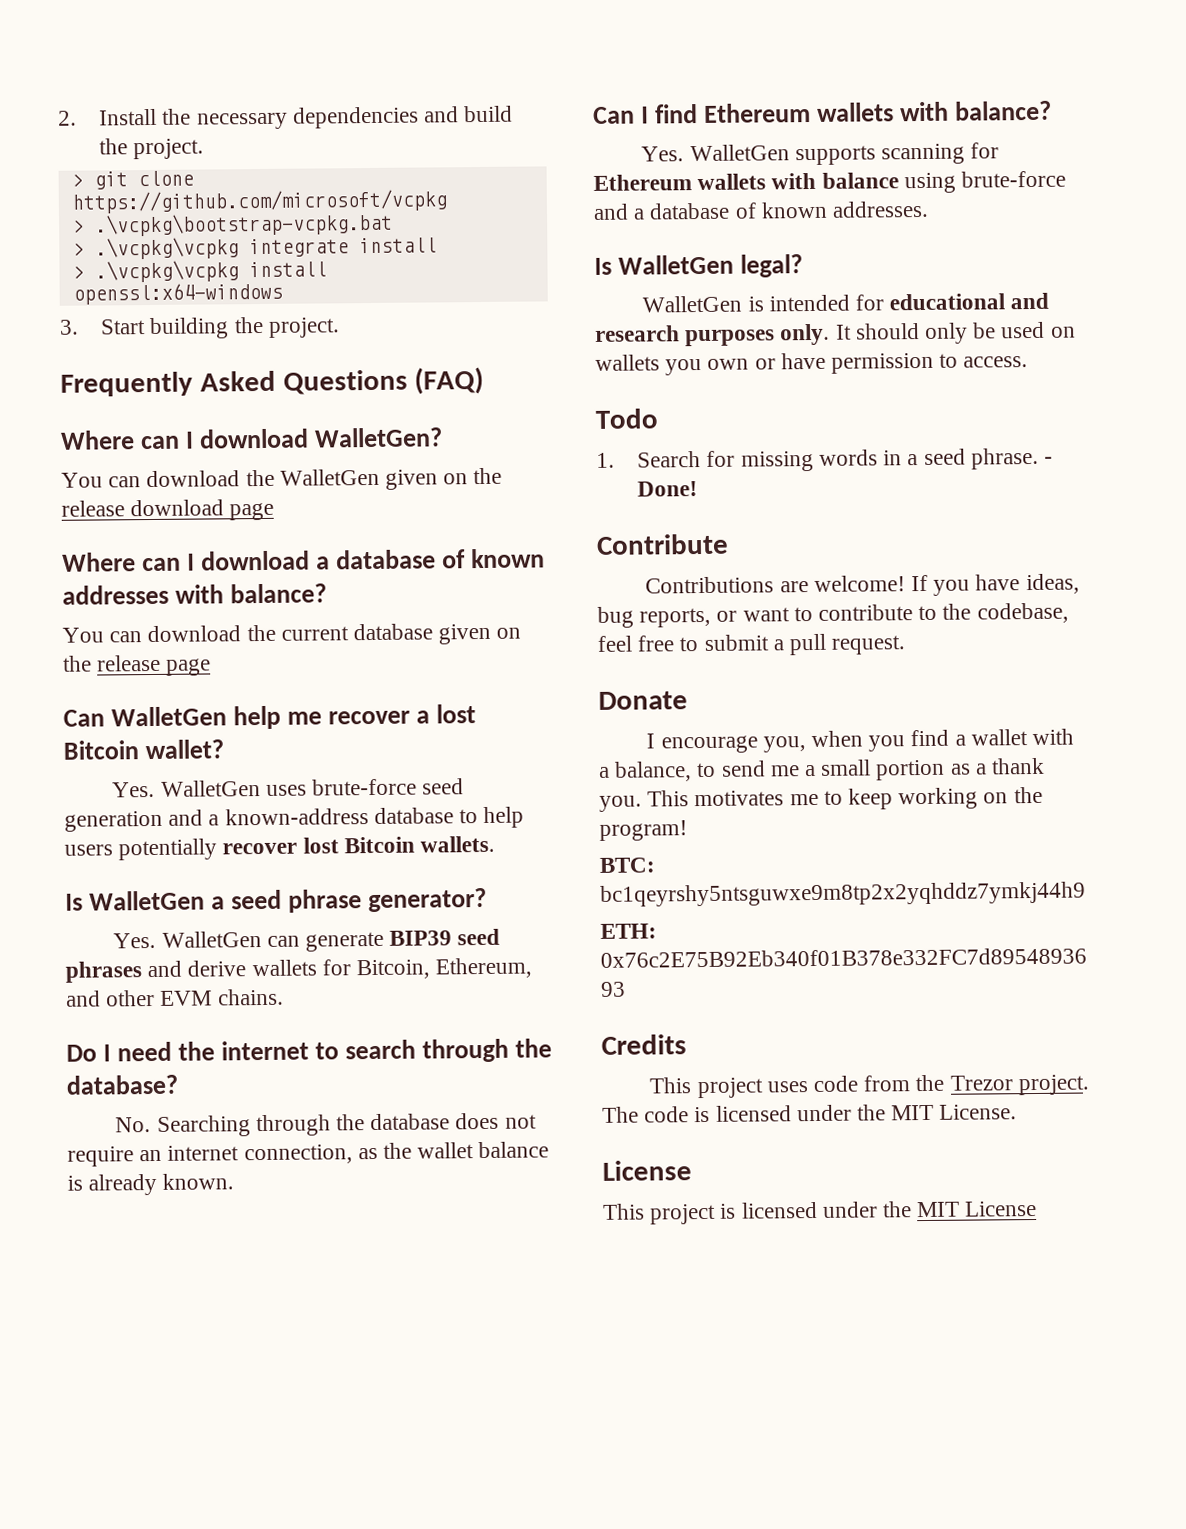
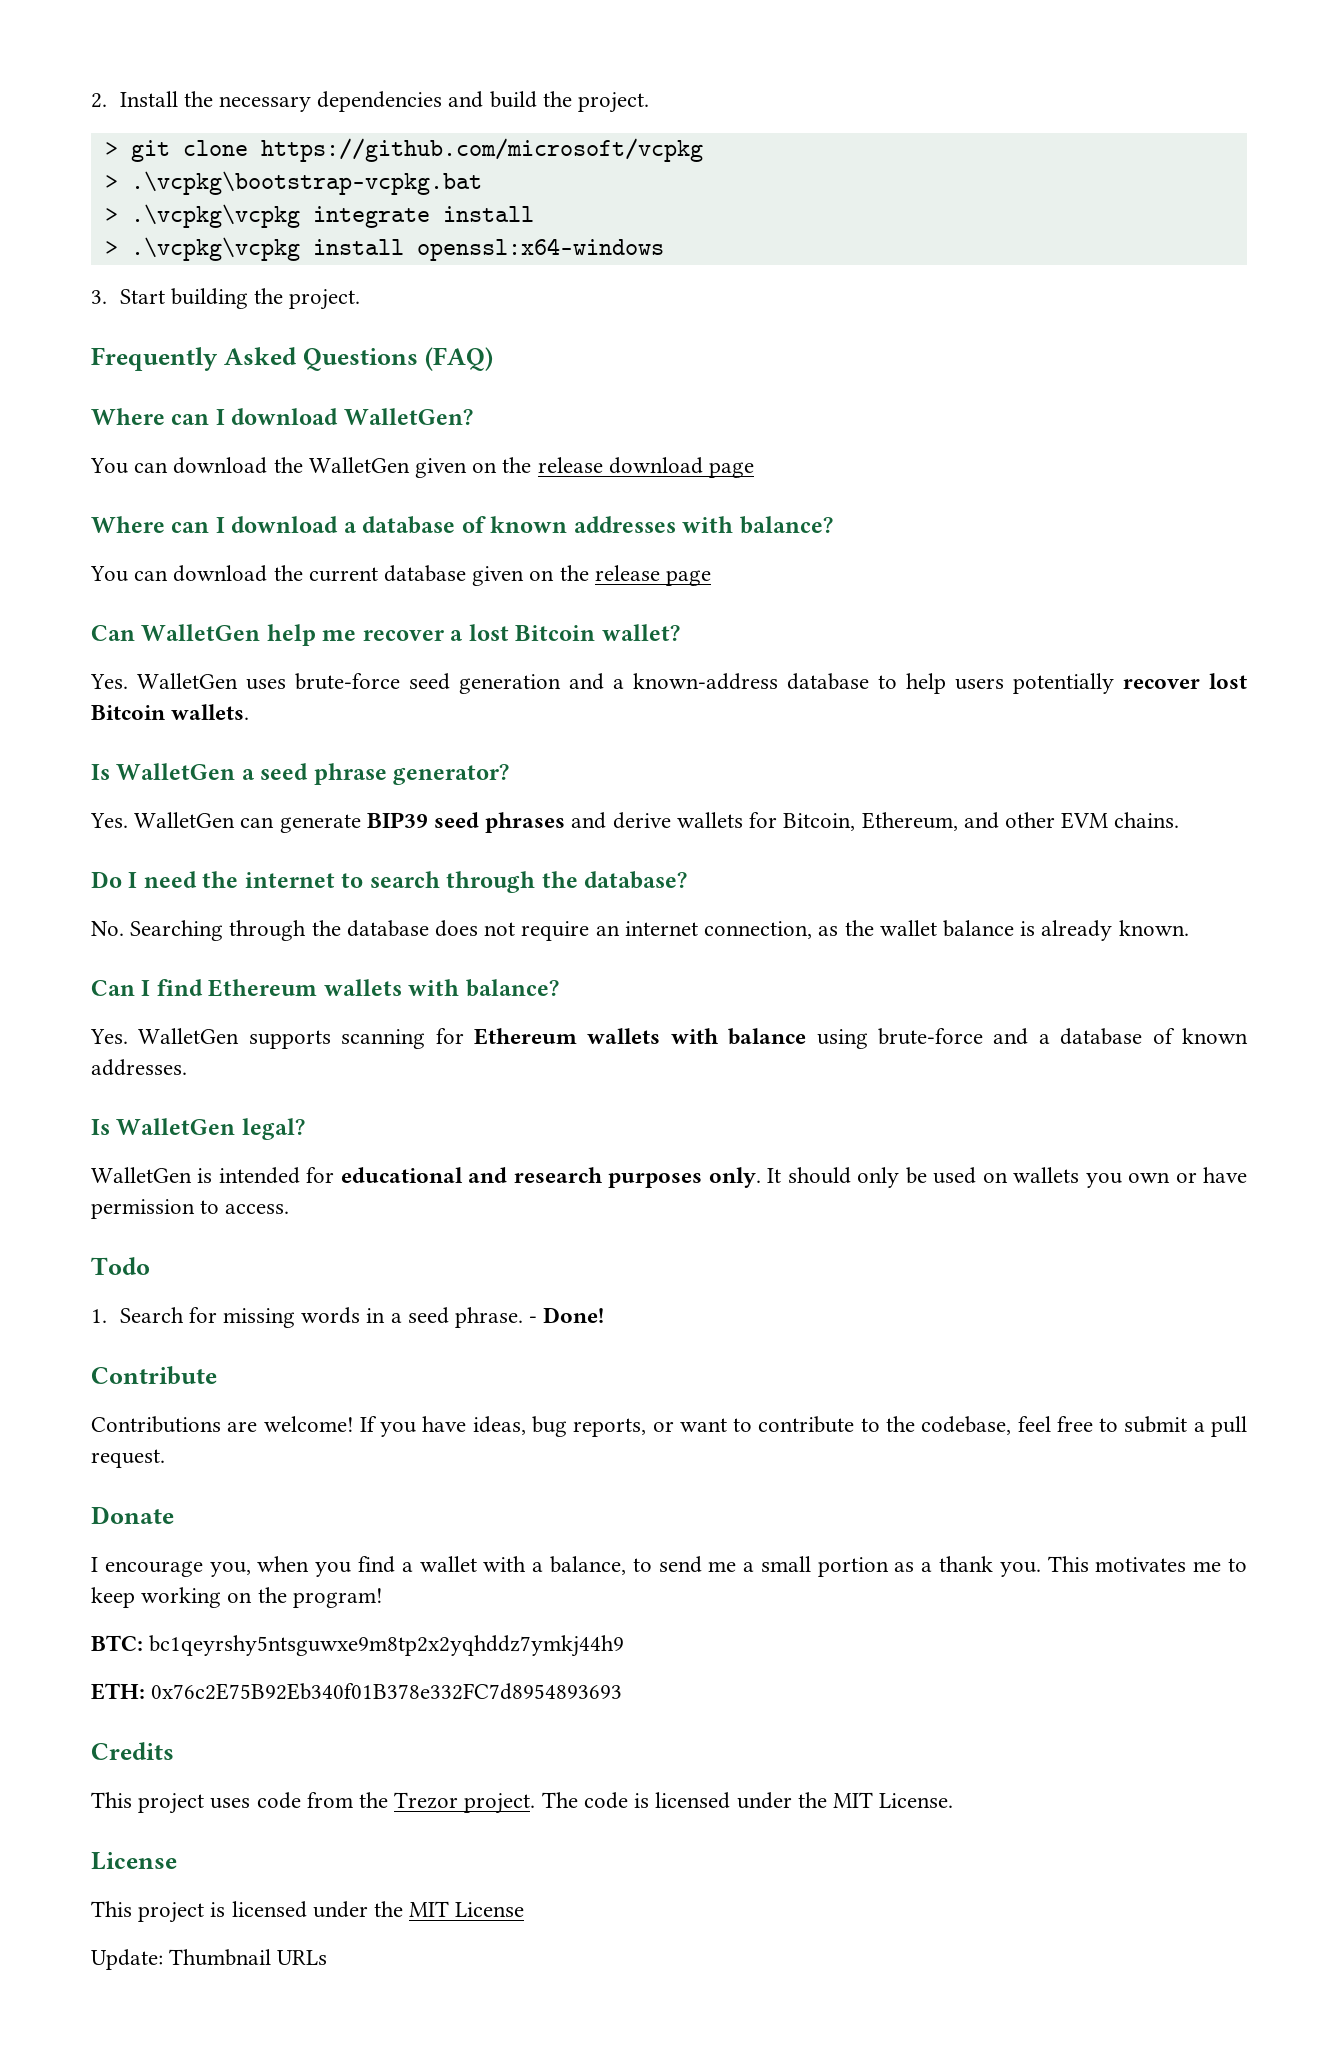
(1038, 1208) none -> [91,1949,328,1970] // Update: Thumbnail URLs

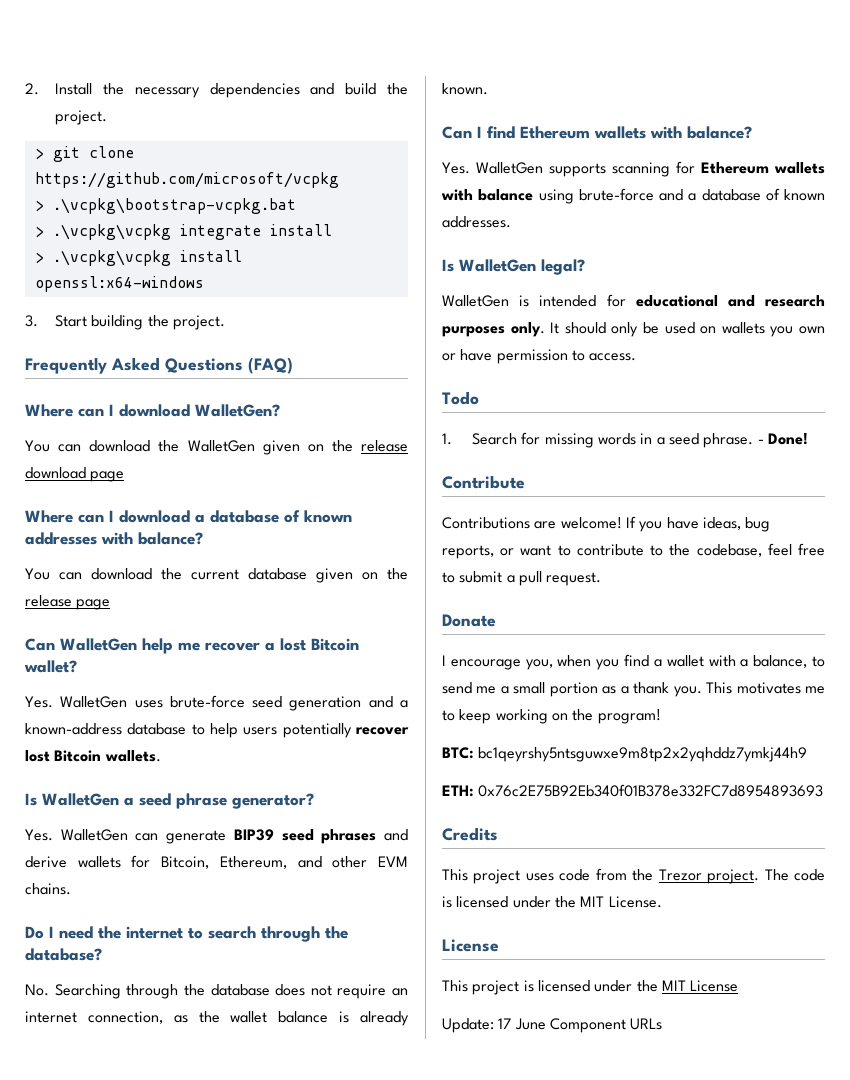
[169,1949,272,1966] Thumbnail -> [498,1018,626,1033] 17 June Component

